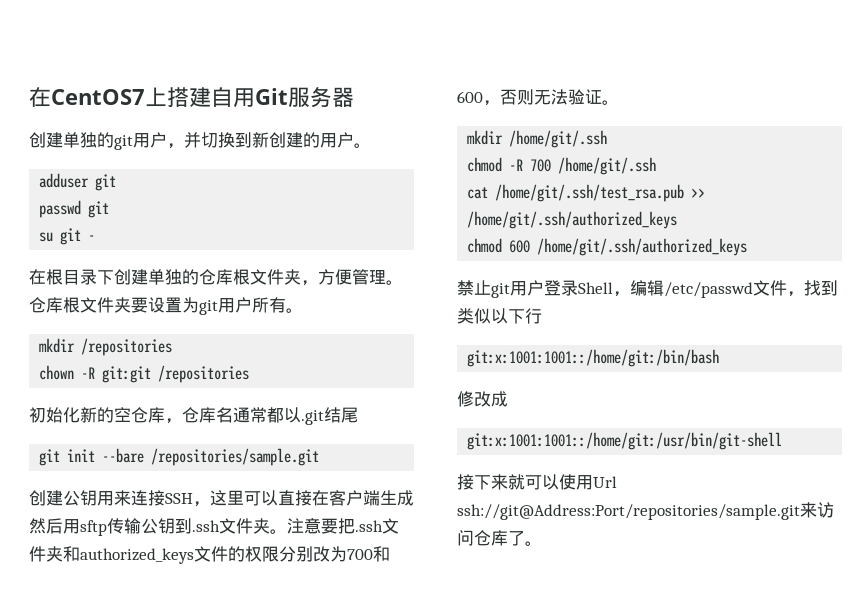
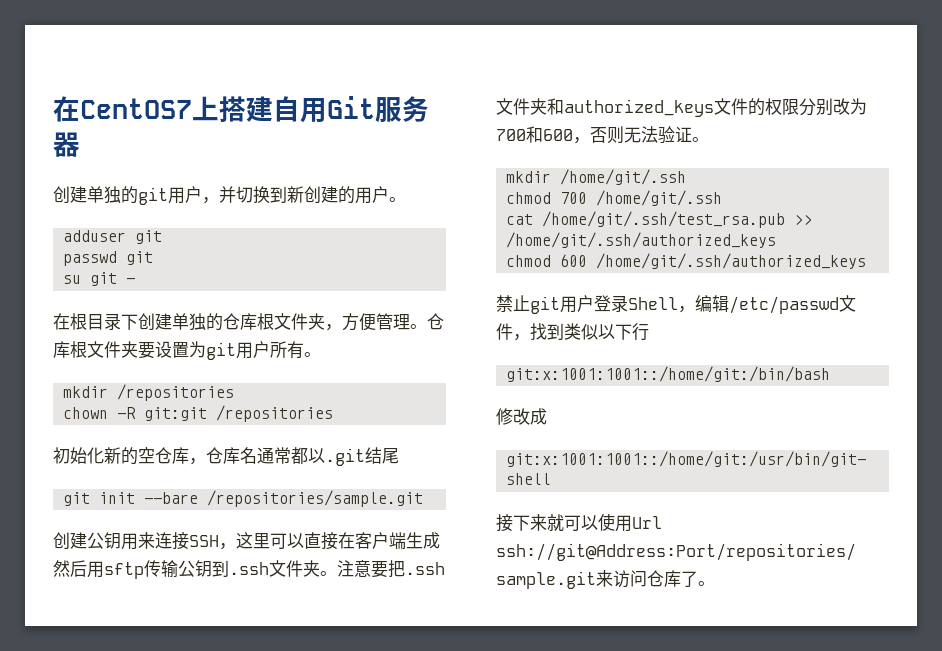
[509,159,524,171] -R -> (552, 198) none

